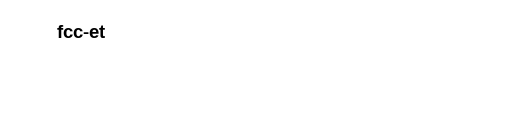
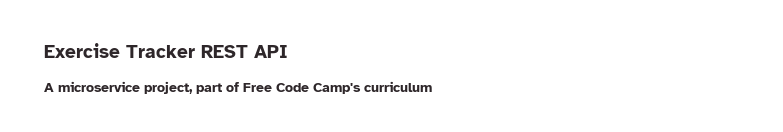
[57,25,105,38] fcc-et -> [44,43,288,58] [44,81,432,94] Exercise Tracker REST API // A microservice project, part of Free Code Camp's curriculum

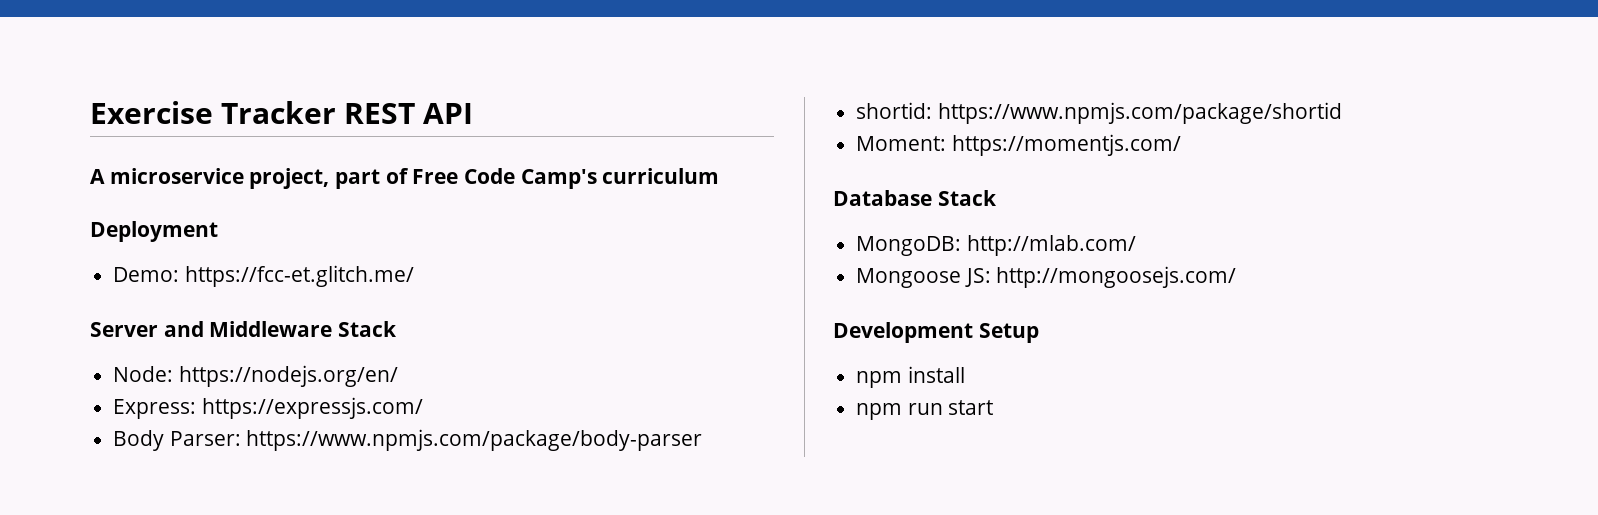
(432, 86) none -> [90,221,218,242] [113,265,414,287] [90,321,398,337] [113,365,398,387] [113,397,423,419] [113,429,703,451] [856,102,1342,124] [856,134,1181,156] [833,190,997,206] [856,235,1136,256] [856,266,1237,288] [833,322,1039,343] [856,366,965,388] [856,400,994,420] // Deployment // Demo: https://fcc-et.glitch.me/ // Server and Middleware Stack // Node: https://nodejs.org/en/ // Express: https://expressjs.com/ // Body Parser: https://www.npmjs.com/package/body-parser // shortid: https://www.npmjs.com/package/shortid // Moment: https://momentjs.com/ // Database Stack // MongoDB: http://mlab.com/ // Mongoose JS: http://mongoosejs.com/ // Development Setup // npm install // npm run start

